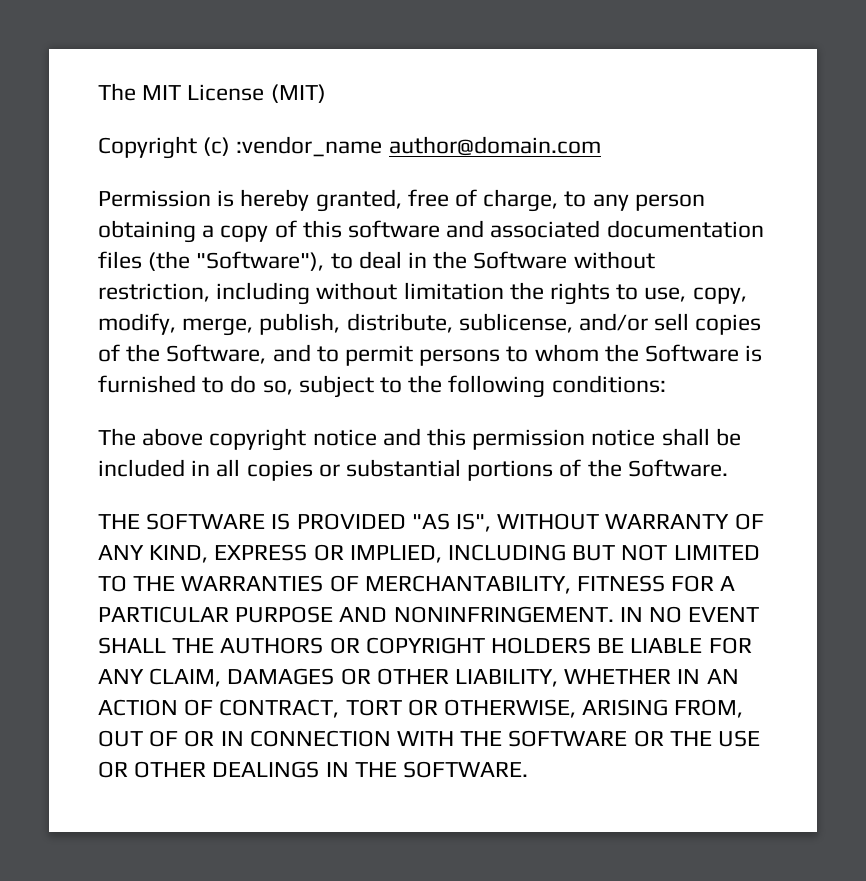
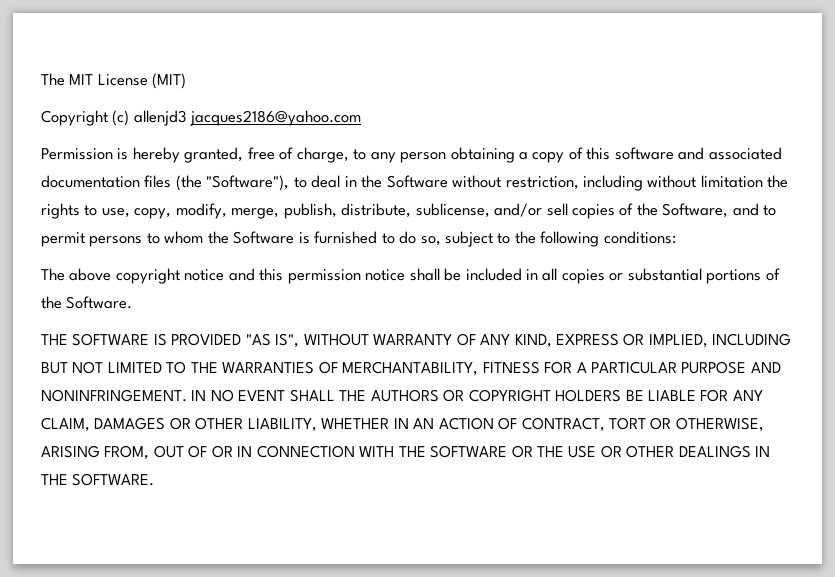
[236,136,601,157] :vendor_name author@domain.com -> [133,110,362,126] allenjd3 jacques2186@yahoo.com

